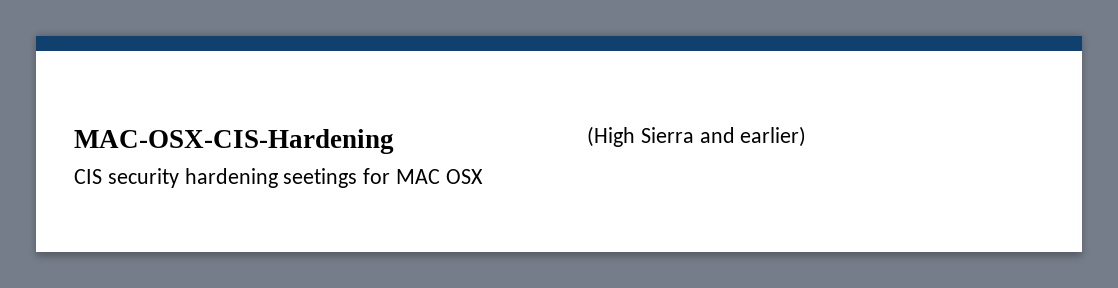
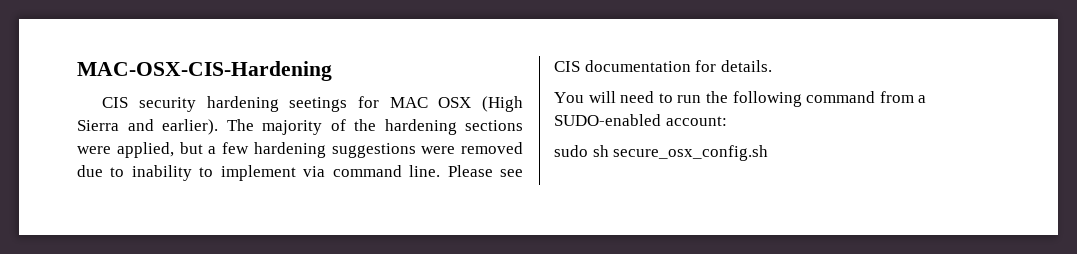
[740,126,807,147] earlier) -> [162,119,523,135] [77,142,523,158] [77,165,523,181] [554,60,772,72] [554,91,927,107] [554,114,727,126] [554,145,769,161] earlier). The majority of the hardening sections were applied, but a few hardening suggestions were removed due to inability to implement via command line. Please see CIS documentation for details. // You will need to run the following command from a SUDO-enabled account: // sudo sh secure_osx_config.sh

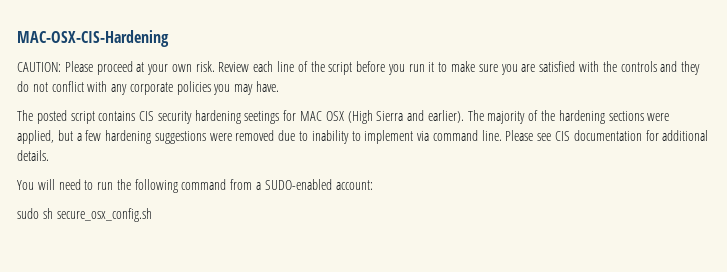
(332, 71) none -> [17,61,701,75] [17,81,280,95] [17,110,136,124] CAUTION: Please proceed at your own risk. Review each line of the script before you run it to make sure you are satisfied with the controls and they do not conflict with any corporate policies you may have. // The posted script contains
(717, 66) none -> [662,130,709,141] additional

